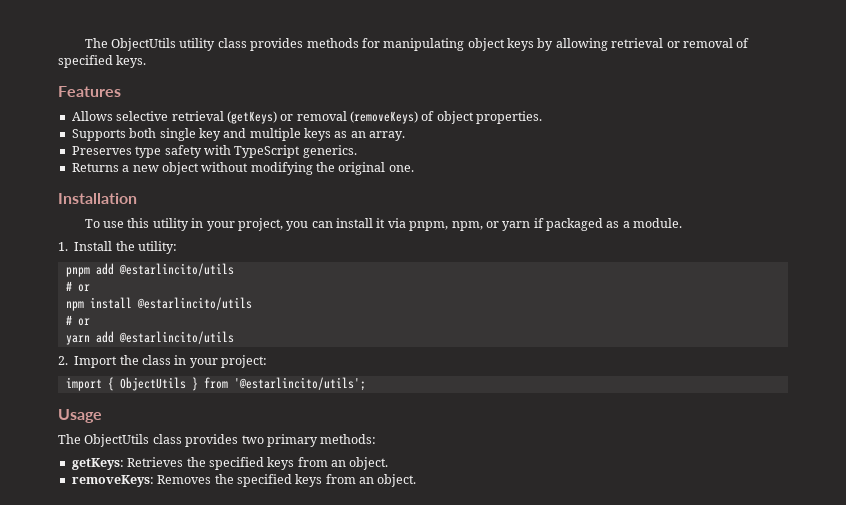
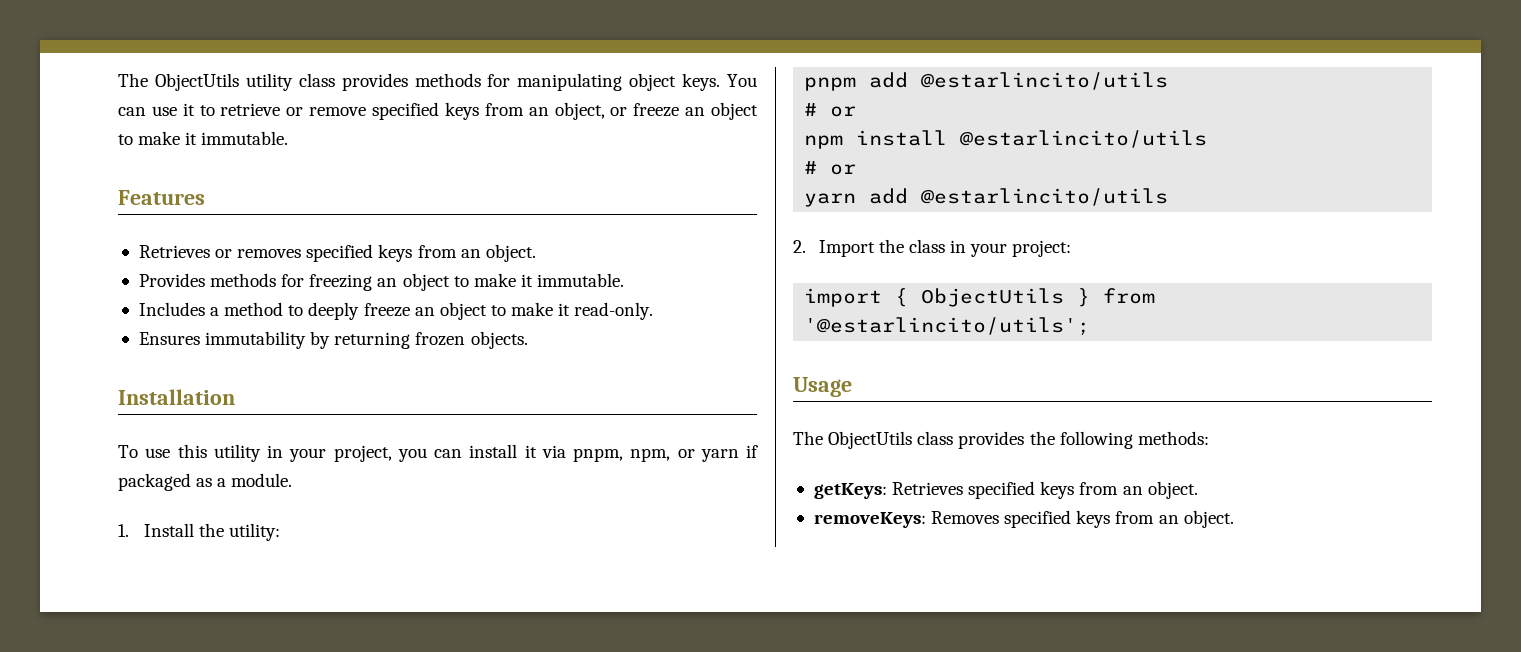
[507,38,750,51] [58,55,147,68] [58,86,121,97] [71,111,543,124] [71,128,406,141] [71,145,357,158] [71,162,414,175] keys by allowing retrieval or removal of specified keys. // Features // Allows selective retrieval (getKeys) or removal (removeKeys) of object properties. // Supports both single key and multiple keys as an array. // Preserves type safety with TypeScript generics. // Returns a new object without modifying the original one. -> [682,73,757,91] [118,102,758,120] [118,131,289,145] [118,190,205,205] [138,244,536,262] [138,273,625,291] [138,302,654,320] [138,331,528,349] keys. You can use it to retrieve or remove specified keys from an object, or freeze an object to make it immutable. // Features // Retrieves or removes specified keys from an object. // Provides methods for freezing an object to make it immutable. // Includes a method to deeply freeze an object to make it read-only. // Ensures immutability by returning frozen objects.
[241,434,318,447] two primary -> [1029,431,1133,449] the following
[186,457,206,467] the -> (964, 488) none
[214,474,234,484] the -> (1000, 517) none

